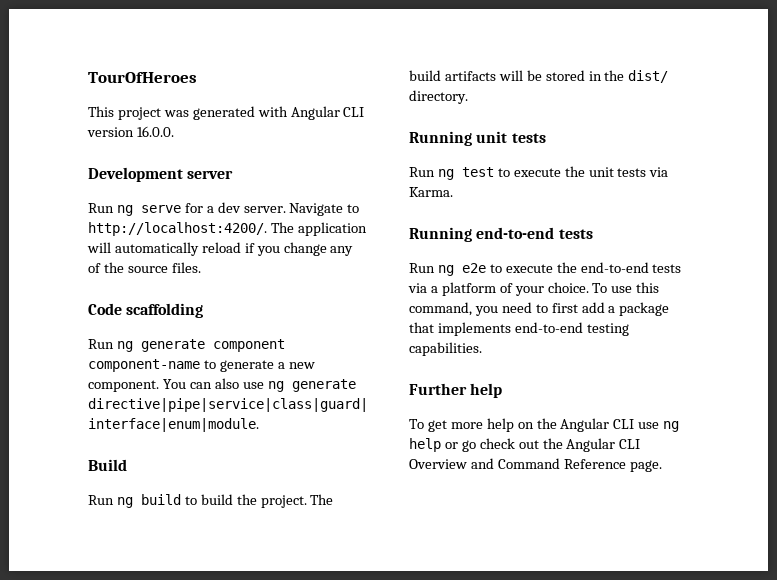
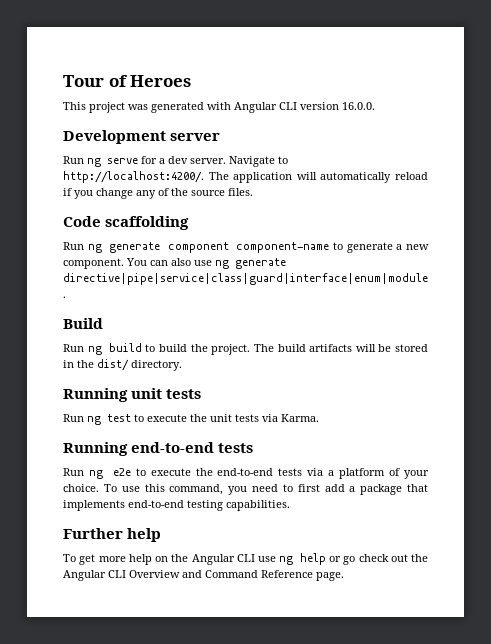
[88,72,197,83] TourOfHeroes -> [63,75,192,87] Tour of Heroes

